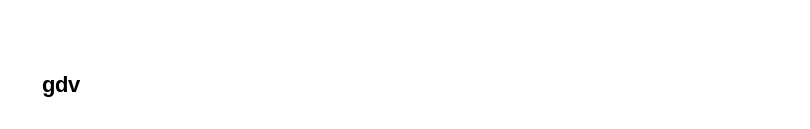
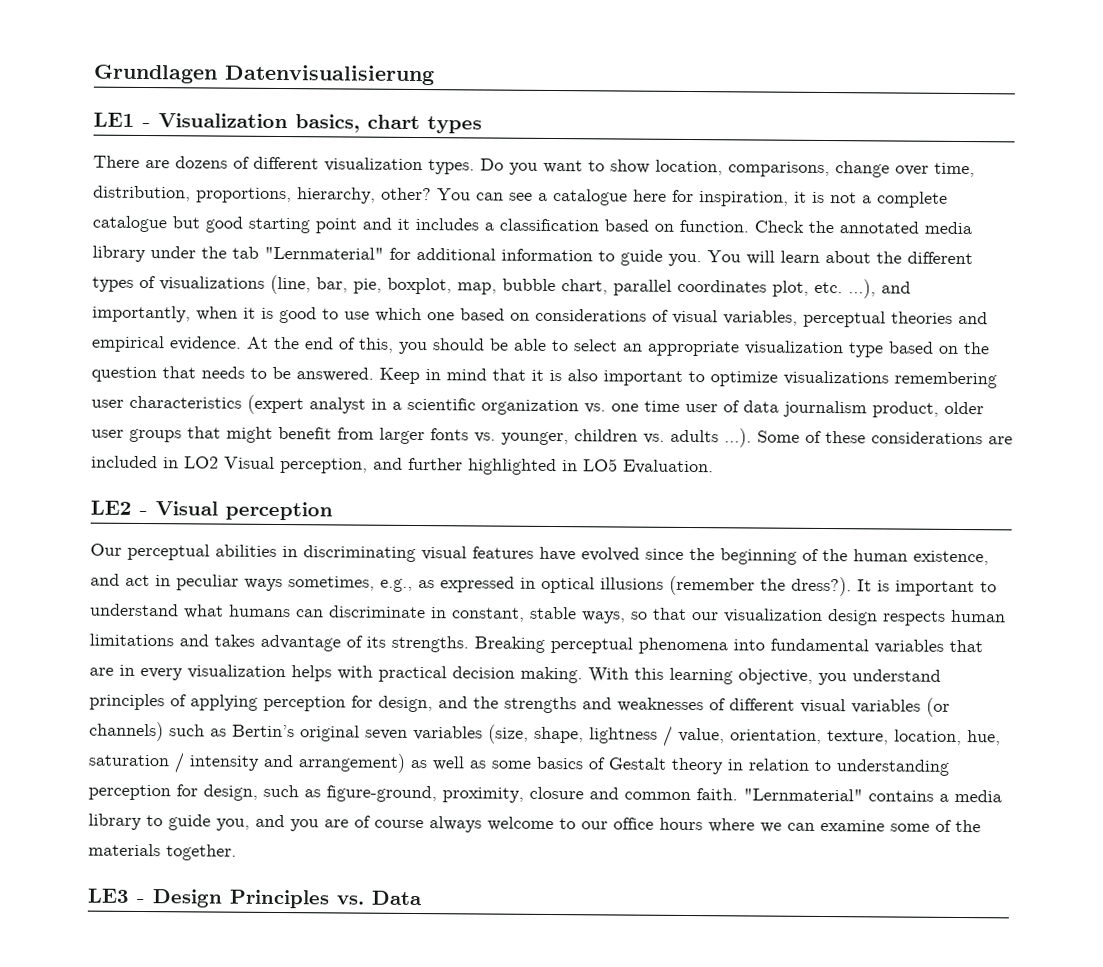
[42,76,81,97] gdv -> [93,64,435,86] [93,112,482,134] [93,155,975,178] [93,185,948,208] [92,215,972,235] [92,245,973,267] [92,274,911,299] [92,305,988,328] [91,335,990,358] [91,366,997,389] [91,394,984,418] [91,426,1013,448] [91,455,714,476] [90,500,333,521] [90,543,989,566] [90,573,997,597] [90,603,1006,626] [89,633,983,655] [89,664,941,686] [89,693,950,717] [89,721,1001,747] [88,752,949,776] [88,784,1002,803] [88,813,981,833] [88,843,237,861] [87,888,423,909] Grundlagen Datenvisualisierung // LE1 - Visualization basics, chart types // There are dozens of different visualization types. Do you want to show location, comparisons, change over time, distribution, proportions, hierarchy, other? You can see a catalogue here for inspiration, it is not a complete catalogue but good starting point and it includes a classification based on function. Check the annotated media library under the tab "Lernmaterial" for additional information to guide you. You will learn about the different types of visualizations (line, bar, pie, boxplot, map, bubble chart, parallel coordinates plot, etc. …), and importantly, when it is good to use which one based on considerations of visual variables, perceptual theories and empirical evidence. At the end of this, you should be able to select an appropriate visualization type based on the question that needs to be answered. Keep in mind that it is also important to optimize visualizations remembering user characteristics (expert analyst in a scientific organization vs. one time user of data journalism product, older user groups that might benefit from larger fonts vs. younger, children vs. adults …). Some of these considerations are included in LO2 Visual perception, and further highlighted in LO5 Evaluation. // LE2 - Visual perception // Our perceptual abilities in discriminating visual features have evolved since the beginning of the human existence, and act in peculiar ways sometimes, e.g., as expressed in optical illusions (remember the dress?). It is important to understand what humans can discriminate in constant, stable ways, so that our visualization design respects human limitations and takes advantage of its strengths. Breaking perceptual phenomena into fundamental variables that are in every visualization helps with practical decision making. With this learning objective, you understand principles of applying perception for design, and the strengths and weaknesses of different visual variables (or channels) such as Bertin’s original seven variables (size, shape, lightness / value, orientation, texture, location, hue, saturation / intensity and arrangement) as well as some basics of Gestalt theory in relation to understanding perception for design, such as figure-ground, proximity, closure and common faith. "Lernmaterial" contains a media library to guide you, and you are of course always welcome to our office hours where we can examine some of the materials together. // LE3 - Design Principles vs. Data

